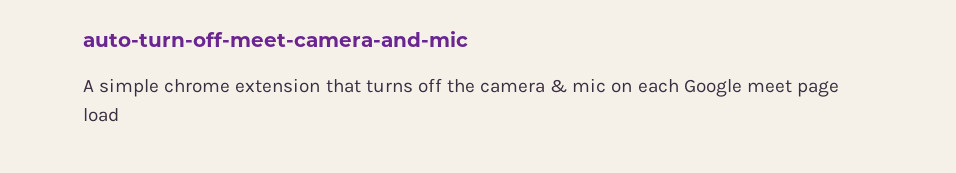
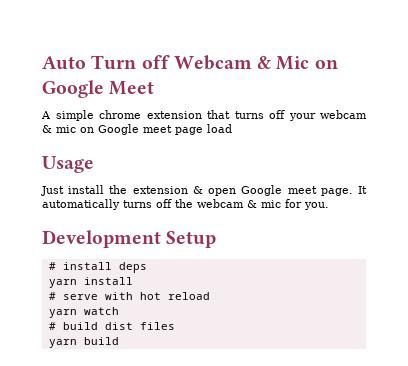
[83,31,468,47] auto-turn-off-meet-camera-and-mic -> [42,55,338,70] [42,80,155,98] Auto Turn off Webcam & Mic on Google Meet
[446,79,546,93] the camera -> [288,110,367,121] your webcam
[637,79,679,93] each -> (94, 130) none
(119, 115) none -> [42,156,94,173] [41,185,368,196] [42,199,329,210] [42,230,217,248] [48,262,147,273] [48,277,133,288] [48,292,210,300] [48,307,119,318] [48,322,175,330] [48,337,119,348] // Usage // Just install the extension & open Google meet page. It automatically turns off the webcam & mic for you. // Development Setup // # install deps // yarn install // # serve with hot reload // yarn watch // # build dist files // yarn build

